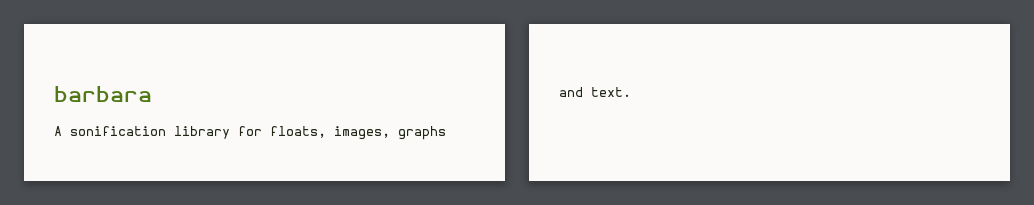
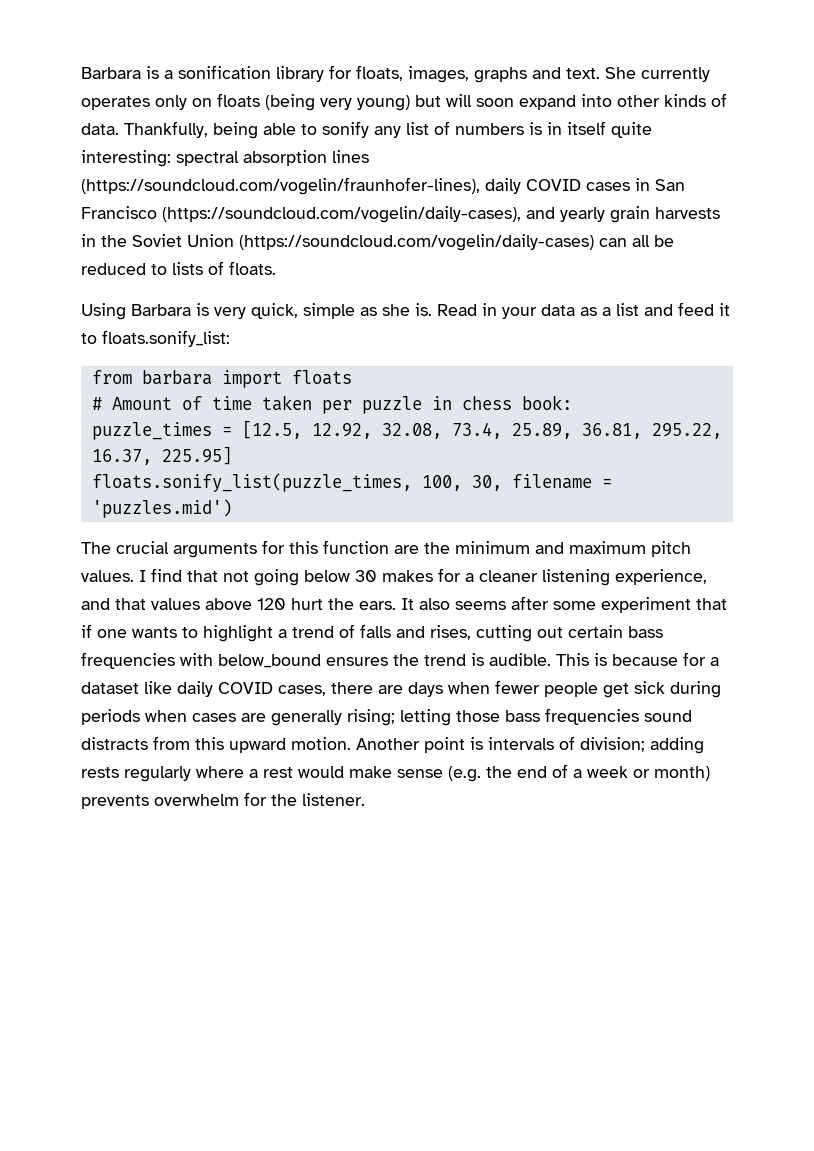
[54,86,152,102] [54,126,62,136] barbara // A -> [81,66,173,79] Barbara is a
(631, 92) none -> [605,67,710,82] [81,93,727,111] [81,121,652,139] [81,150,369,167] [81,177,685,195] [81,206,720,223] [81,234,674,251] [81,261,276,275] [81,302,730,320] [81,330,230,347] [91,370,352,388] [91,395,572,414] [91,420,722,440] [91,446,232,465] [91,473,612,492] [91,499,232,518] [81,540,691,558] [81,568,707,586] [81,596,727,613] [81,624,663,642] [81,652,719,669] [81,680,721,698] [81,708,692,726] [81,736,704,754] [81,764,710,782] [81,792,365,809] She currently operates only on floats (being very young) but will soon expand into other kinds of data. Thankfully, being able to sonify any list of numbers is in itself quite interesting: spectral absorption lines (https://soundcloud.com/vogelin/fraunhofer-lines), daily COVID cases in San Francisco (https://soundcloud.com/vogelin/daily-cases), and yearly grain harvests in the Soviet Union (https://soundcloud.com/vogelin/daily-cases) can all be reduced to lists of floats. // Using Barbara is very quick, simple as she is. Read in your data as a list and feed it to floats.sonify_list: // from barbara import floats // # Amount of time taken per puzzle in chess book: // puzzle_times = [12.5, 12.92, 32.08, 73.4, 25.89, 36.81, 295.22, 16.37, 225.95] // floats.sonify_list(puzzle_times, 100, 30, filename = 'puzzles.mid') // The crucial arguments for this function are the minimum and maximum pitch values. I find that not going below 30 makes for a cleaner listening experience, and that values above 120 hurt the ears. It also seems after some experiment that if one wants to highlight a trend of falls and rises, cutting out certain bass frequencies with below_bound ensures the trend is audible. This is because for a dataset like daily COVID cases, there are days when fewer people get sick during periods when cases are generally rising; letting those bass frequencies sound distracts from this upward motion. Another point is intervals of division; adding rests regularly where a rest would make sense (e.g. the end of a week or month) prevents overwhelm for the listener.

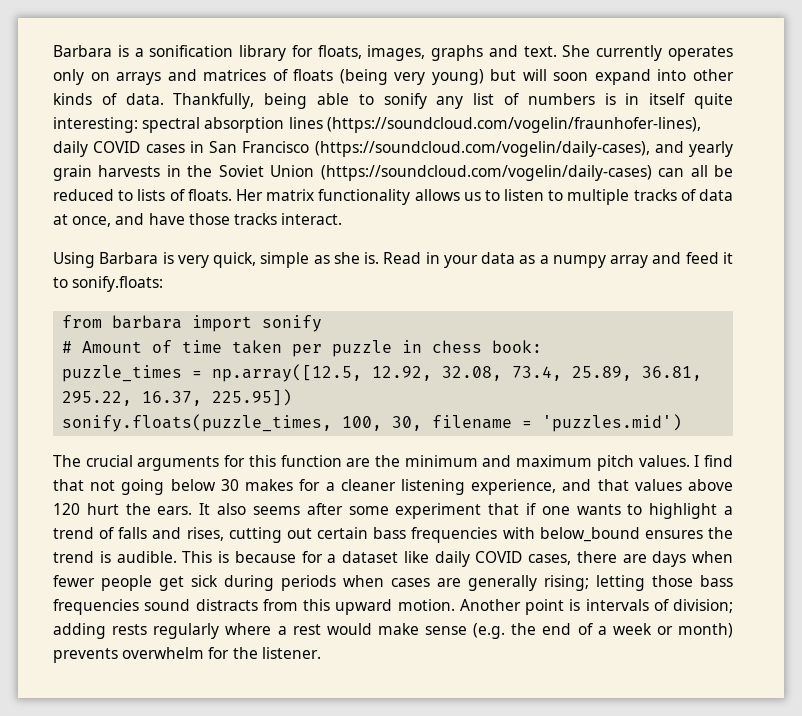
(212, 102) none -> [116,69,288,85] arrays and matrices of
(276, 268) none -> [235,189,733,205] [53,213,343,227] Her matrix functionality allows us to listen to multiple tracks of data at once, and have those tracks interact.
[616,303,639,316] list -> [552,255,649,268] numpy array
[102,330,230,347] floats.sonify_list: -> [72,276,164,292] sonify.floats:
[291,370,352,385] floats -> [262,315,323,332] sonify
[241,420,302,439] [12.5, -> [212,364,363,382] np.array([12.5,
[161,446,232,465] [91,473,412,492] 225.95] // floats.sonify_list(puzzle_times, -> [212,389,293,406] [62,414,333,432] 225.95]) // sonify.floats(puzzle_times,

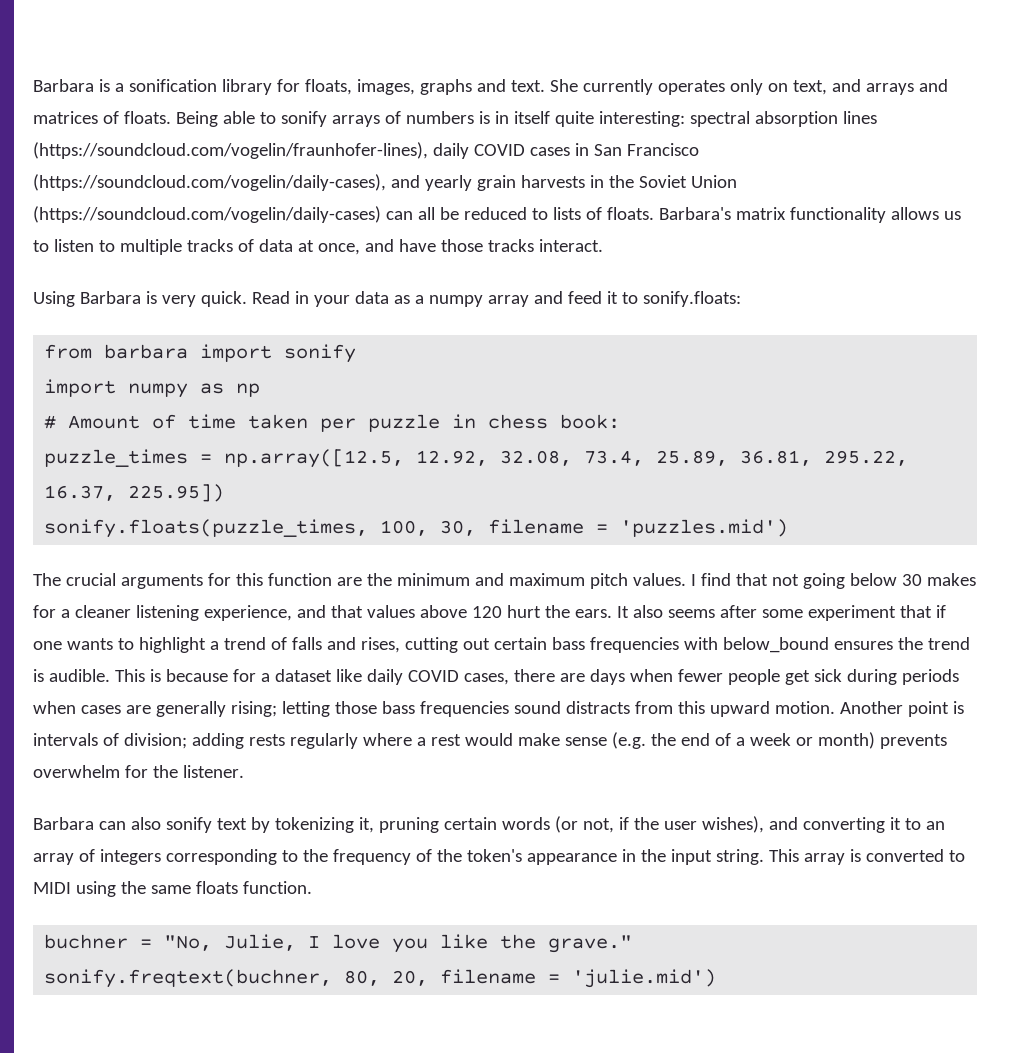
(110, 76) none -> [792,79,861,95] text, and
[293,69,734,85] [53,93,308,109] floats (being very young) but will soon expand into other kinds of data. Thankfully, being -> [123,111,218,127] floats. Being
[436,93,495,109] any list -> [331,115,380,127] arrays
[235,189,263,201] Her -> [658,207,731,220] Barbara's
[213,252,380,268] quick, simple as she is. -> [200,291,247,307] quick.
(323, 323) none -> [44,379,261,398] // import numpy as np
(321, 653) none -> [33,816,945,833] [33,849,965,865] [33,881,312,897] [44,934,633,953] [44,969,717,988] // Barbara can also sonify text by tokenizing it, pruning certain words (or not, if the user wishes), and converting it to an array of integers corresponding to the frequency of the token's appearance in the input string. This array is converted to MIDI using the same floats function. // buchner = "No, Julie, I love you like the grave." // sonify.freqtext(buchner, 80, 20, filename = 'julie.mid')

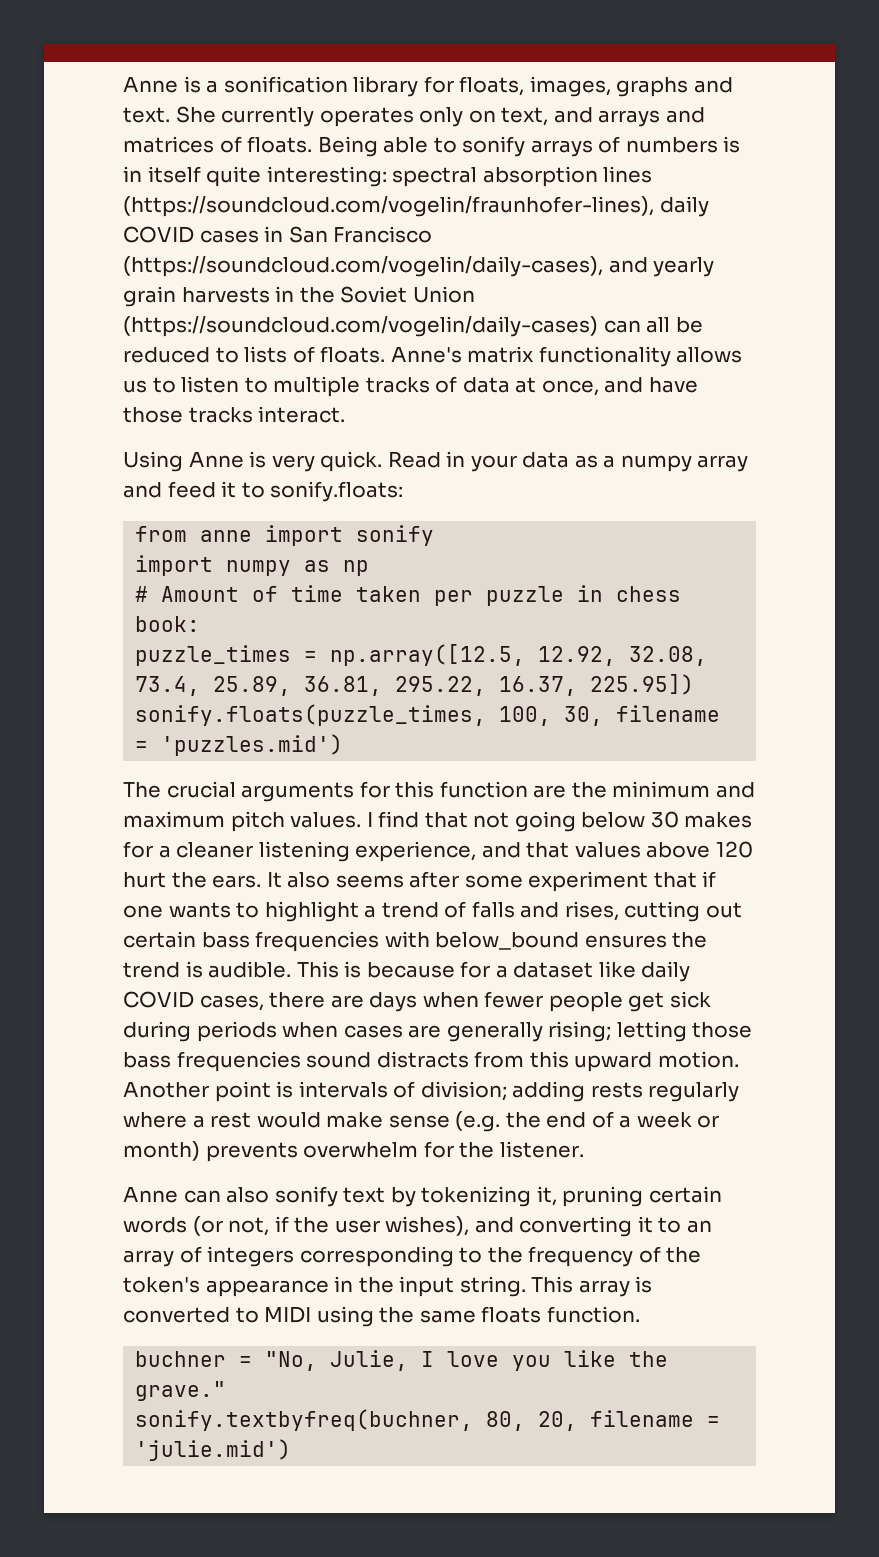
[33,79,94,92] Barbara -> [123,77,178,93] Anne
[658,207,731,220] Barbara's -> [390,347,462,363] Anne's
[79,291,141,304] Barbara -> [188,452,244,468] Anne
[104,344,189,359] barbara -> [200,530,253,542] anne
[33,817,94,830] Barbara -> [123,1187,178,1203] Anne
[44,969,333,988] sonify.freqtext(buchner, -> [135,1409,474,1431] sonify.textbyfreq(buchner,

